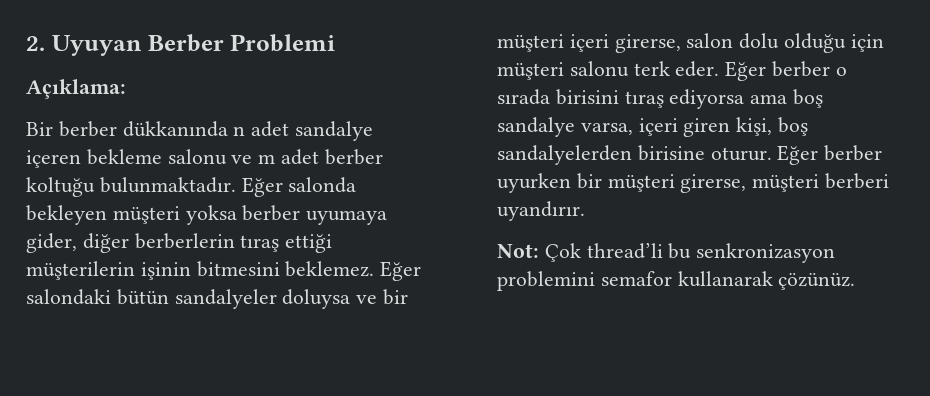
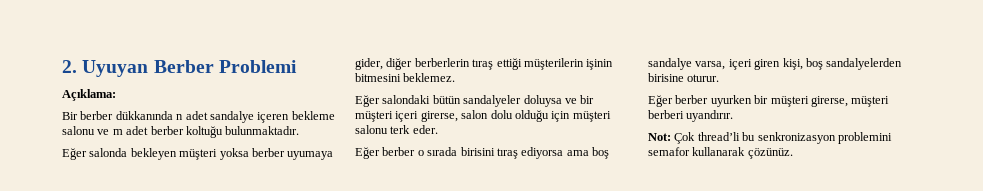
(236, 185) none -> (300, 130) //
(375, 269) none -> (456, 77) //
(720, 69) none -> (438, 129) //
(772, 154) none -> (720, 78) //

